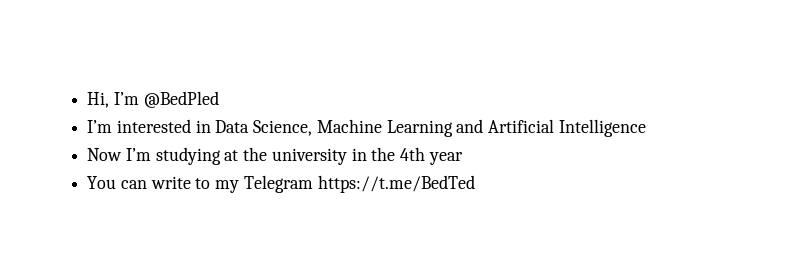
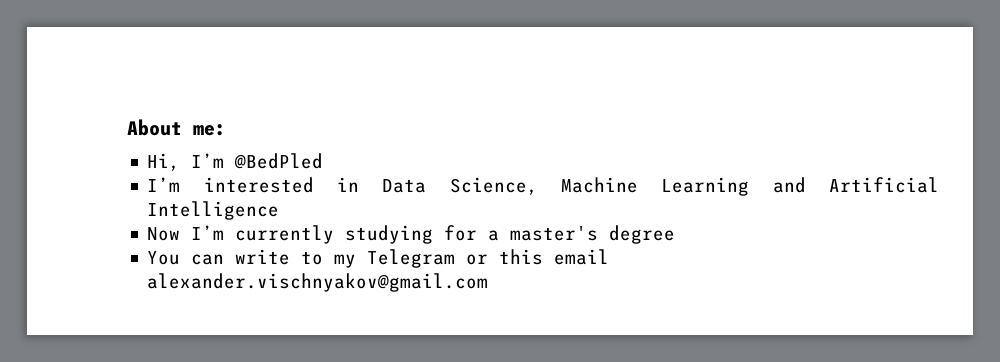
(87, 100) none -> [127,119,226,136] About me: //
[155,147,463,165] studying at the university in the 4th year -> [235,225,676,244] currently studying for a master's degree
[317,175,475,193] https://t.me/BedTed -> [466,249,610,265] [147,273,489,292] or this email alexander.vischnyakov@gmail.com

